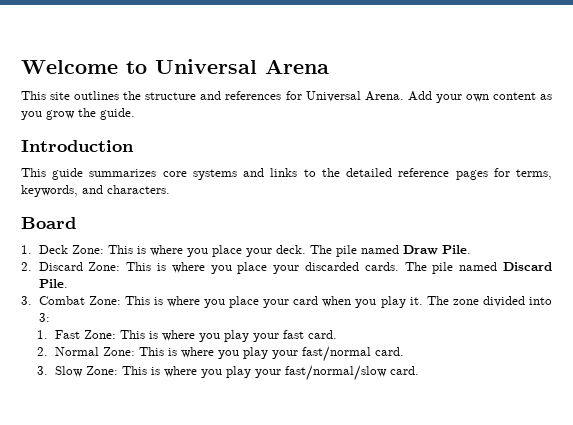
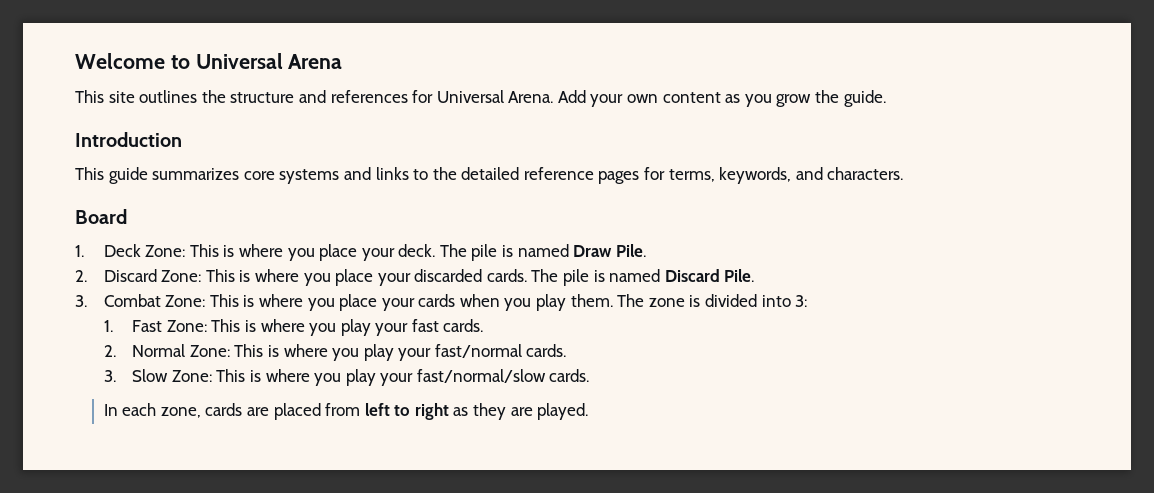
(357, 251) none -> [502,245,514,257] is
(454, 268) none -> [593,270,605,282] is
[293,296,319,305] card -> [418,294,456,307] cards
[409,297,423,305] it. -> [570,294,613,307] them.
(479, 302) none -> [689,295,701,307] is
[307,330,337,339] card. -> [443,319,484,332] cards.
[374,347,404,356] card. -> [526,344,567,357] cards.
[389,366,419,375] card. -> [549,369,590,382] [103,403,589,420] cards. // In each zone, cards are placed from left to right as they are played.

